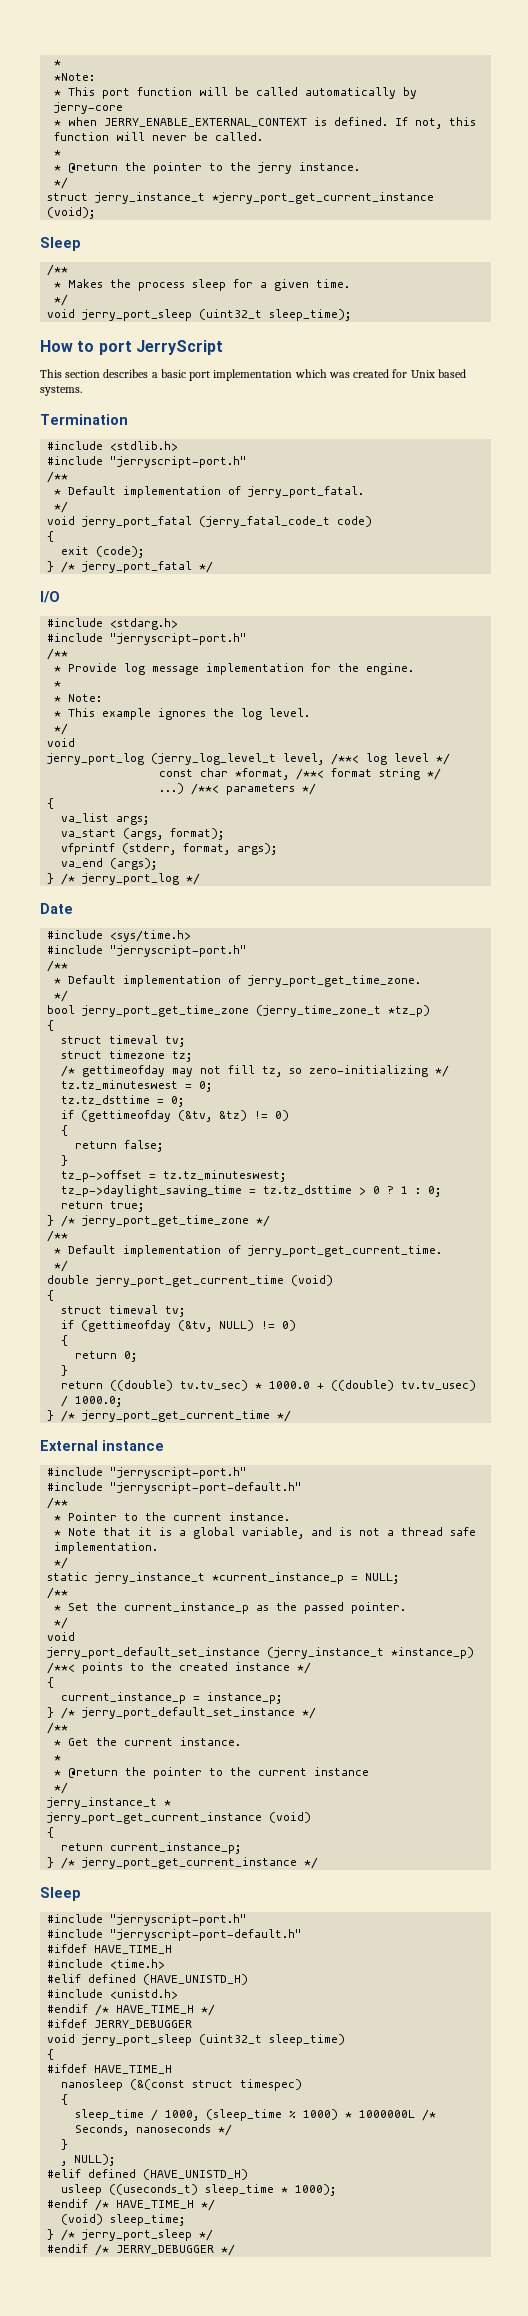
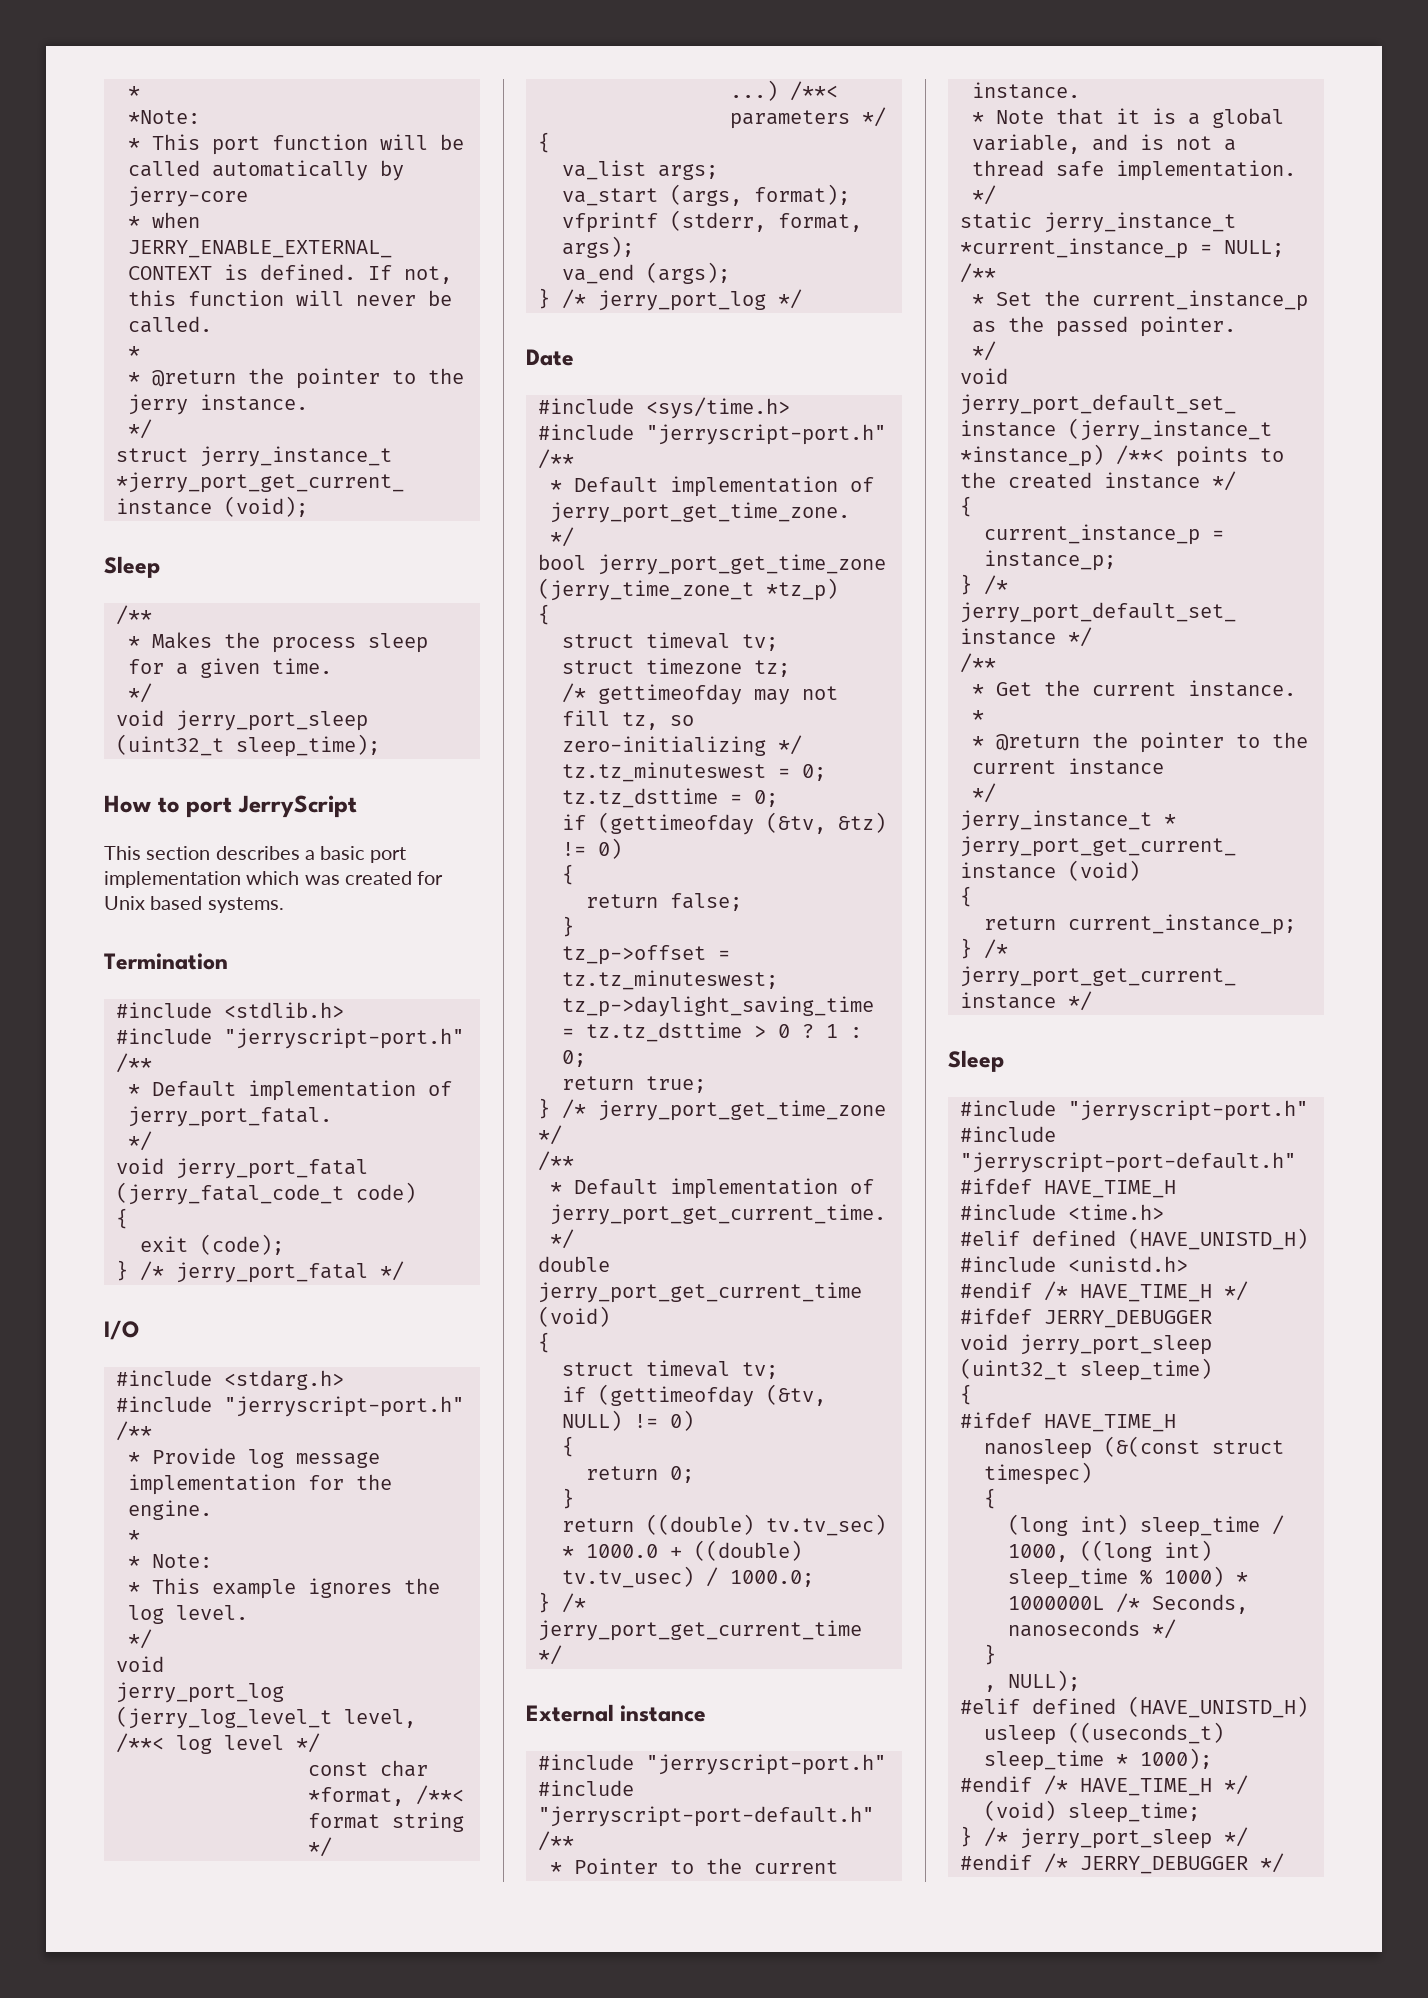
(69, 2099) none -> [1007,1514,1128,1536] (long int)
[206,2109,283,2121] (sleep_time -> [1079,1540,1212,1562] [1007,1568,1128,1589] ((long int) sleep_time

